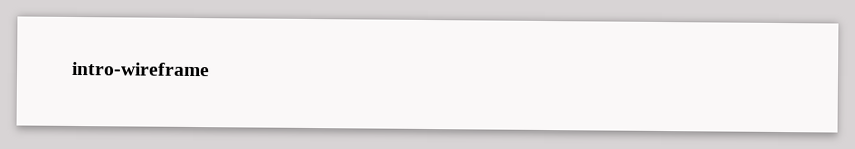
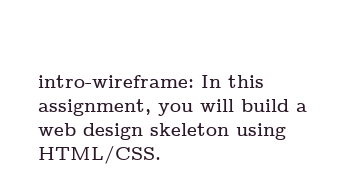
[71,61,210,77] intro-wireframe -> [38,75,264,88] [38,99,307,116] [38,123,286,140] [38,145,161,164] intro-wireframe: In this assignment, you will build a web design skeleton using HTML/CSS.

